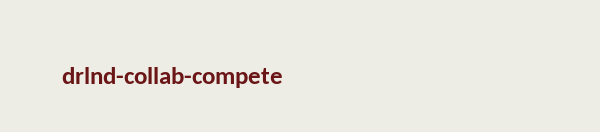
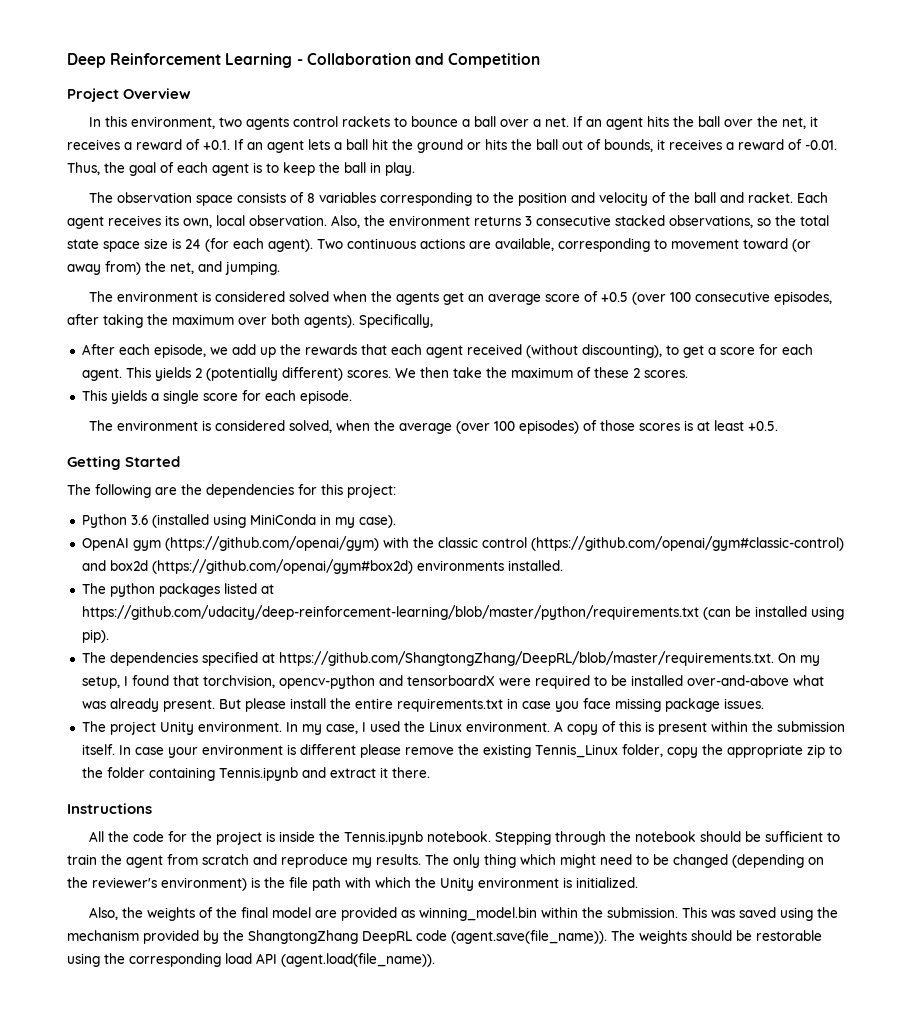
[62,67,283,88] drlnd-collab-compete -> [67,53,541,68] [67,88,192,102] [88,116,818,130] [67,139,837,153] [67,162,415,176] [88,192,828,206] [67,215,829,229] [67,238,811,252] [67,261,280,275] [88,291,832,305] [67,314,433,328] [81,344,813,358] [81,367,688,381] [81,390,352,404] [88,420,778,434] [67,456,181,470] [67,484,396,498] [81,514,396,528] [81,536,844,551] [81,559,563,574] [81,583,274,597] [81,605,844,620] [81,629,109,643] [81,651,820,666] [81,675,824,689] [81,698,764,712] [81,721,845,735] [81,744,842,758] [81,767,430,781] [67,803,152,814] [88,831,840,845] [67,854,824,868] [67,877,638,891] [88,907,838,921] [67,930,822,944] [67,953,435,967] Deep Reinforcement Learning - Collaboration and Competition // Project Overview // In this environment, two agents control rackets to bounce a ball over a net. If an agent hits the ball over the net, it receives a reward of +0.1. If an agent lets a ball hit the ground or hits the ball out of bounds, it receives a reward of -0.01. Thus, the goal of each agent is to keep the ball in play. // The observation space consists of 8 variables corresponding to the position and velocity of the ball and racket. Each agent receives its own, local observation. Also, the environment returns 3 consecutive stacked observations, so the total state space size is 24 (for each agent). Two continuous actions are available, corresponding to movement toward (or away from) the net, and jumping. // The environment is considered solved when the agents get an average score of +0.5 (over 100 consecutive episodes, after taking the maximum over both agents). Specifically, // After each episode, we add up the rewards that each agent received (without discounting), to get a score for each agent. This yields 2 (potentially different) scores. We then take the maximum of these 2 scores. // This yields a single score for each episode. // The environment is considered solved, when the average (over 100 episodes) of those scores is at least +0.5. // Getting Started // The following are the dependencies for this project: // Python 3.6 (installed using MiniConda in my case). // OpenAI gym (https://github.com/openai/gym) with the classic control (https://github.com/openai/gym#classic-control) and box2d (https://github.com/openai/gym#box2d) environments installed. // The python packages listed at https://github.com/udacity/deep-reinforcement-learning/blob/master/python/requirements.txt (can be installed using pip). // The dependencies specified at https://github.com/ShangtongZhang/DeepRL/blob/master/requirements.txt. On my setup, I found that torchvision, opencv-python and tensorboardX were required to be installed over-and-above what was already present. But please install the entire requirements.txt in case you face missing package issues. // The project Unity environment. In my case, I used the Linux environment. A copy of this is present within the submission itself. In case your environment is different please remove the existing Tennis_Linux folder, copy the appropriate zip to the folder containing Tennis.ipynb and extract it there. // Instructions // All the code for the project is inside the Tennis.ipynb notebook. Stepping through the notebook should be sufficient to train the agent from scratch and reproduce my results. The only thing which might need to be changed (depending on the reviewer's environment) is the file path with which the Unity environment is initialized. // Also, the weights of the final model are provided as winning_model.bin within the submission. This was saved using the mechanism provided by the ShangtongZhang DeepRL code (agent.save(file_name)). The weights should be restorable using the corresponding load API (agent.load(file_name)).

